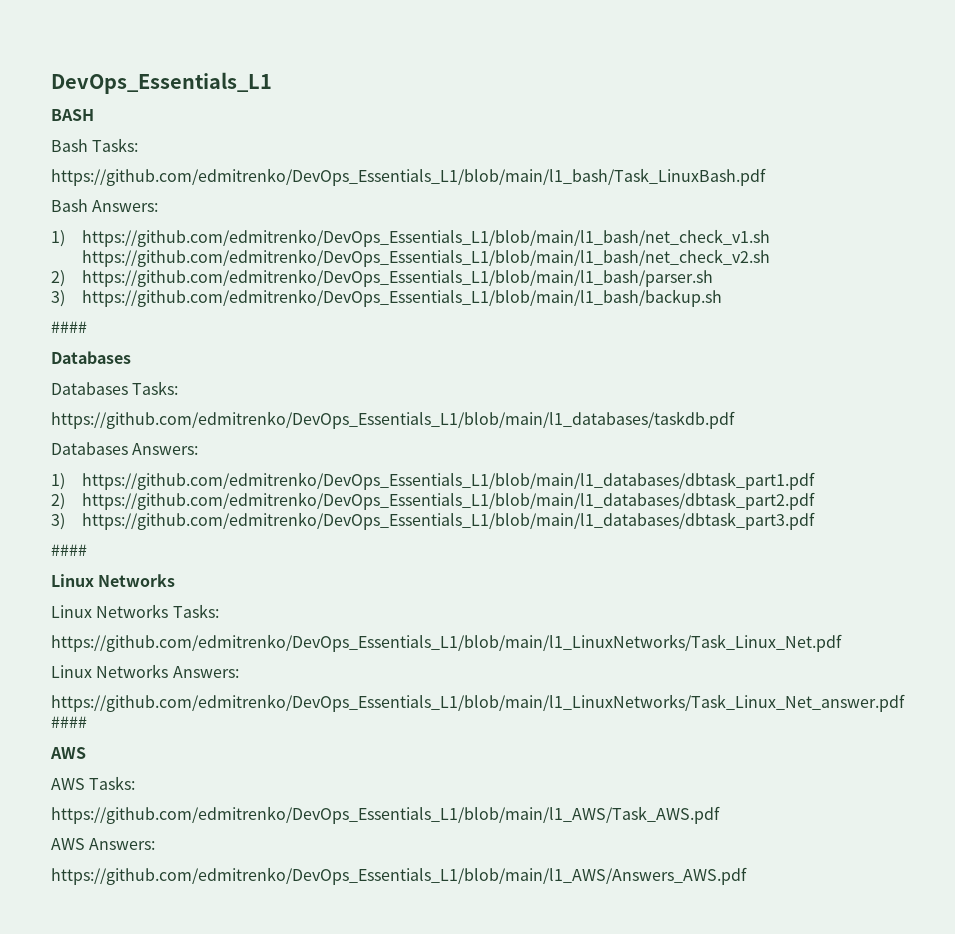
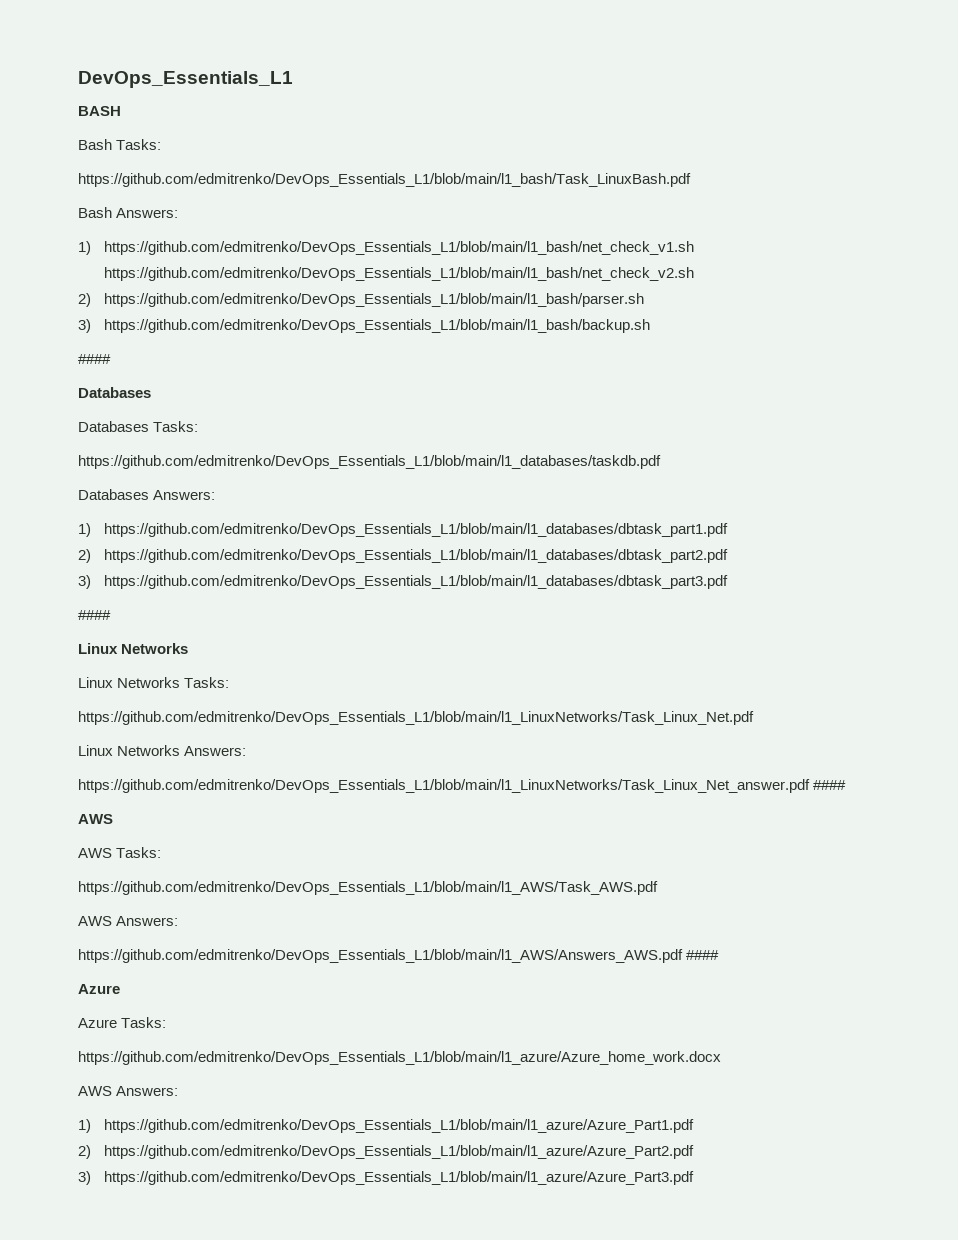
(747, 876) none -> [686,950,720,960] [78,984,120,994] [78,1017,167,1028] [78,1051,721,1065] [78,1086,179,1096] [78,1119,694,1133] [78,1145,694,1159] [78,1171,694,1185] #### // Azure // Azure Tasks: // https://github.com/edmitrenko/DevOps_Essentials_L1/blob/main/l1_azure/Azure_home_work.docx // AWS Answers: // 1) https://github.com/edmitrenko/DevOps_Essentials_L1/blob/main/l1_azure/Azure_Part1.pdf // 2) https://github.com/edmitrenko/DevOps_Essentials_L1/blob/main/l1_azure/Azure_Part2.pdf // 3) https://github.com/edmitrenko/DevOps_Essentials_L1/blob/main/l1_azure/Azure_Part3.pdf

